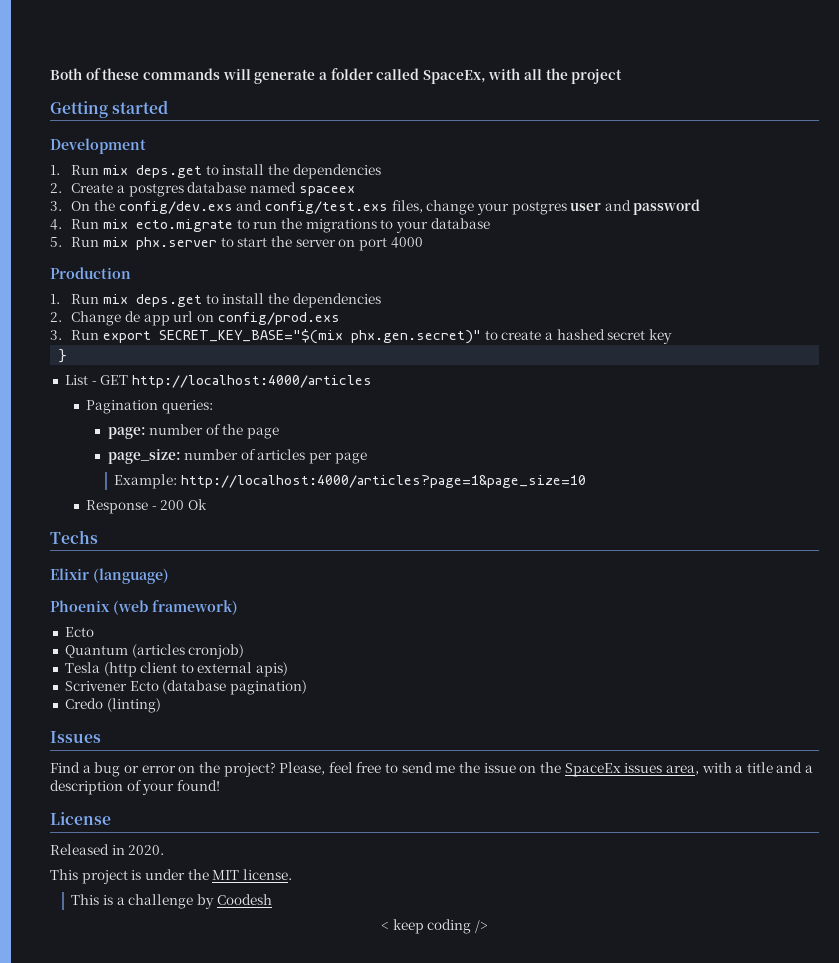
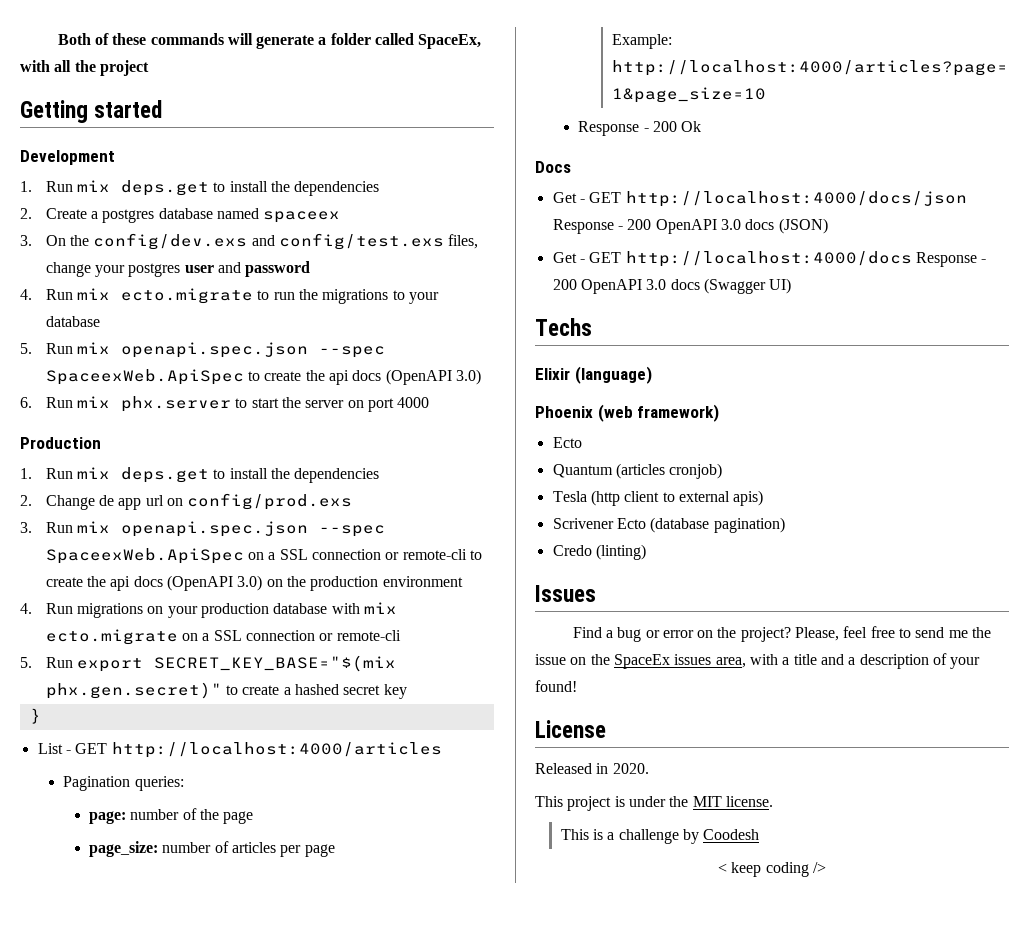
(128, 242) none -> [120,342,385,358] [45,369,481,385] [20,396,110,408] openapi.spec.json --spec SpaceexWeb.ApiSpec to create the api docs (OpenAPI 3.0) // 6. Run mix
(100, 335) none -> [76,521,385,537] [45,548,482,564] [45,575,463,591] [20,602,397,618] [45,629,401,645] [20,657,73,668] mix openapi.spec.json --spec SpaceexWeb.ApiSpec on a SSL connection or remote-cli to create the api docs (OpenAPI 3.0) on the production environment // 4. Run migrations on your production database with mix ecto.migrate on a SSL connection or remote-cli // 5. Run
(208, 504) none -> [535,161,571,173] [552,191,967,207] [552,218,828,234] [552,251,987,267] [552,278,792,294] // Docs // Get - GET http://localhost:4000/docs/json Response - 200 OpenAPI 3.0 docs (JSON) // Get - GET http://localhost:4000/docs Response - 200 OpenAPI 3.0 docs (Swagger UI)

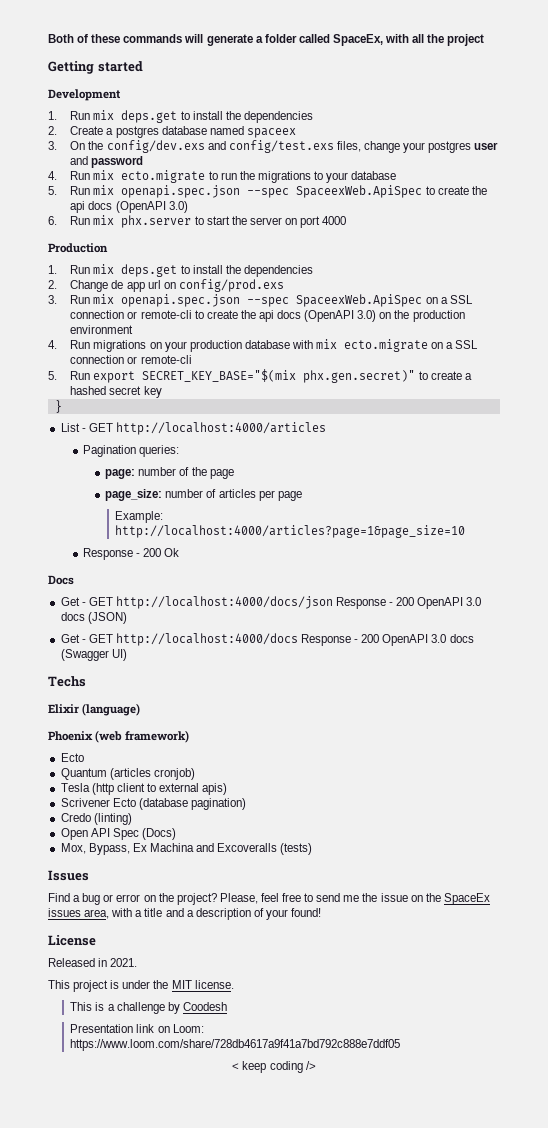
(646, 552) none -> [60,828,176,840] [60,843,313,855] // Open API Spec (Docs) // Mox, Bypass, Ex Machina and Excoveralls (tests)
[612,763,649,774] 2020. -> [110,958,138,967] 2021.
(760, 834) none -> [70,1024,204,1033] [70,1039,401,1051] // Presentation link on Loom: https://www.loom.com/share/728db4617a9f41a7bd792c888e7ddf05

